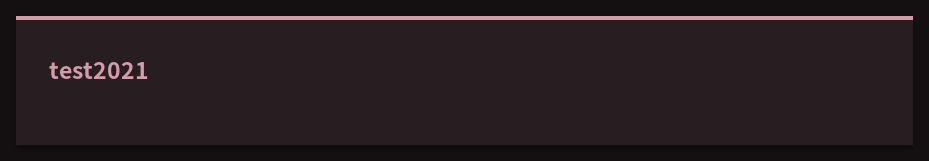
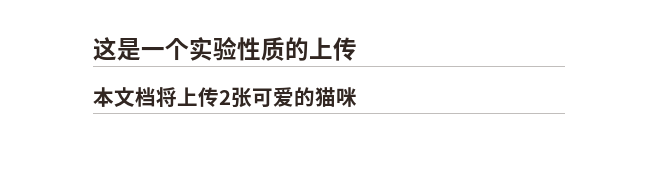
[49,62,149,79] test2021 -> [93,36,357,61] [93,87,357,108] 这是一个实验性质的上传 // 本文档将上传2张可爱的猫咪

